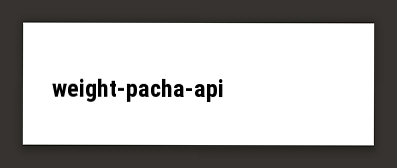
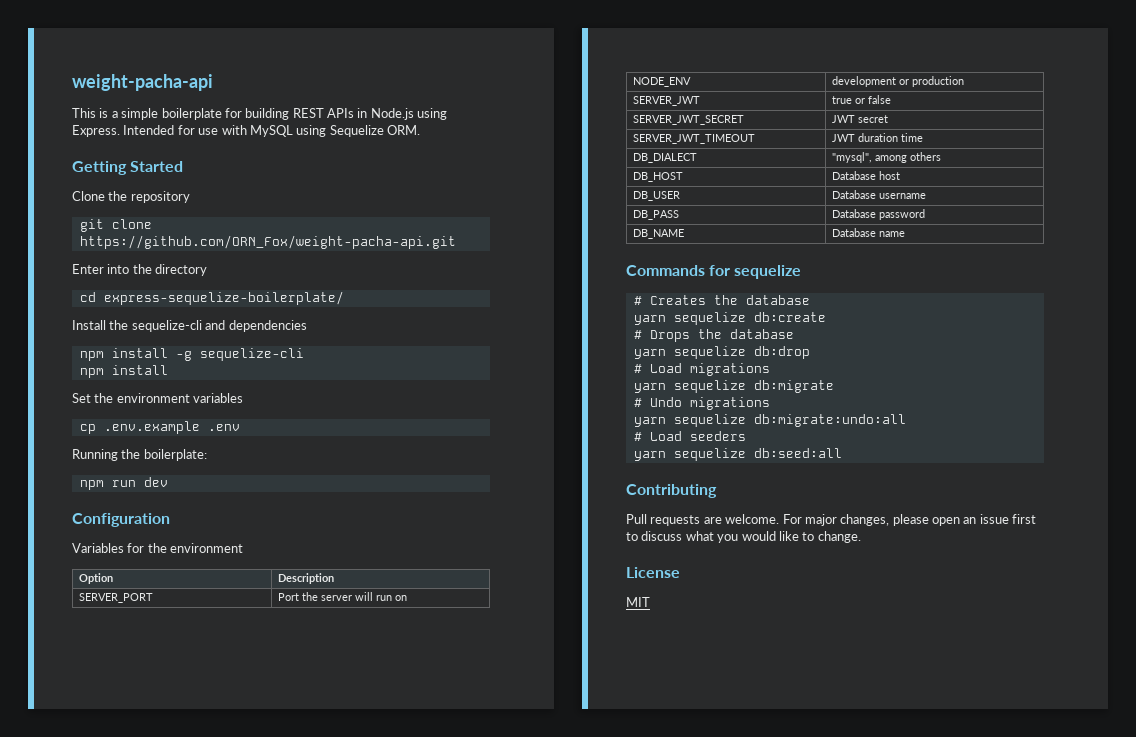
(225, 90) none -> [72,108,448,120] [72,125,420,137] [72,161,184,175] [72,191,190,203] [79,219,152,232] [79,235,456,249] [72,264,208,276] [79,291,344,305] [72,320,307,332] [79,348,304,361] [79,365,168,378] [72,393,244,403] [79,421,240,434] [72,449,207,461] [79,477,168,490] [72,513,170,527] [72,543,244,553] [78,573,113,584] [277,573,334,584] [78,593,153,603] [277,592,407,601] [632,77,691,87] [831,76,964,87] [632,96,700,106] [831,95,891,104] [632,115,744,125] [831,115,888,123] [632,134,755,144] [831,133,923,142] [632,153,697,163] [831,152,941,163] [632,172,683,182] [831,171,900,180] [632,191,680,201] [831,190,926,199] [632,210,679,220] [831,209,925,220] [632,229,684,239] [831,228,905,237] [626,265,802,279] [633,295,810,305] [633,312,826,325] [633,329,794,342] [633,346,810,359] [633,363,770,376] [633,380,834,393] [633,397,770,410] [633,414,906,427] [633,431,746,441] [633,448,842,461] [626,484,717,498] [626,514,1037,526] [626,531,861,543] [626,567,680,578] [626,597,650,607] // This is a simple boilerplate for building REST APIs in Node.js using Express. Intended for use with MySQL using Sequelize ORM. // Getting Started // Clone the repository // git clone https://github.com/ORN_Fox/weight-pacha-api.git // Enter into the directory // cd express-sequelize-boilerplate/ // Install the sequelize-cli and dependencies // npm install -g sequelize-cli // npm install // Set the environment variables // cp .env.example .env // Running the boilerplate: // npm run dev // Configuration // Variables for the environment // Option | Description // SERVER_PORT | Port the server will run on // NODE_ENV | development or production // SERVER_JWT | true or false // SERVER_JWT_SECRET | JWT secret // SERVER_JWT_TIMEOUT | JWT duration time // DB_DIALECT | "mysql", among others // DB_HOST | Database host // DB_USER | Database username // DB_PASS | Database password // DB_NAME | Database name // Commands for sequelize // # Creates the database // yarn sequelize db:create // # Drops the database // yarn sequelize db:drop // # Load migrations // yarn sequelize db:migrate // # Undo migrations // yarn sequelize db:migrate:undo:all // # Load seeders // yarn sequelize db:seed:all // Contributing // Pull requests are welcome. For major changes, please open an issue first to discuss what you would like to change. // License // MIT

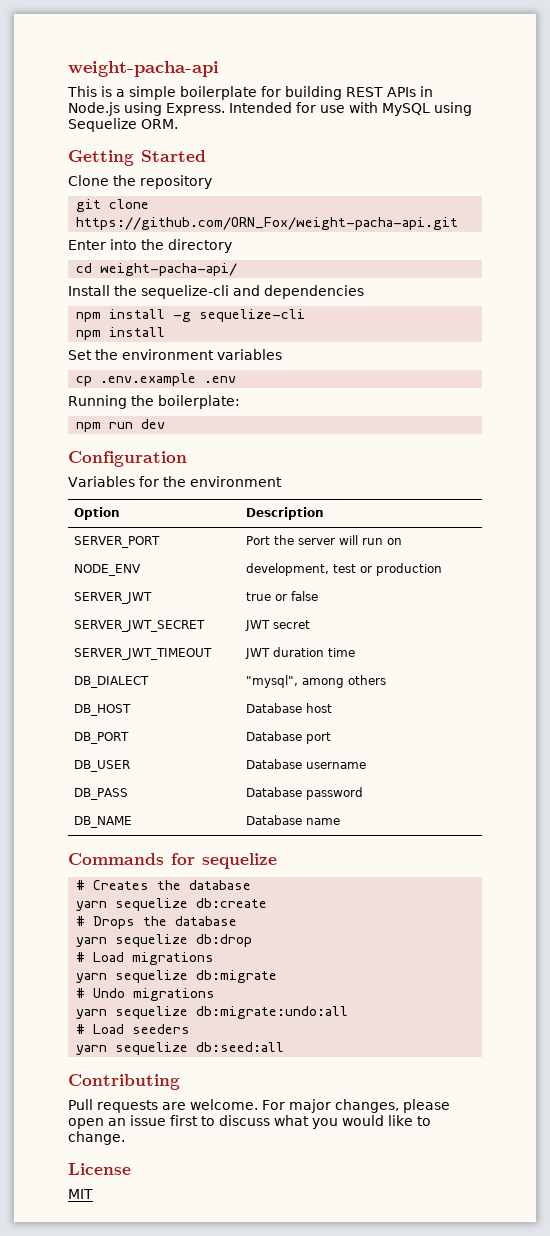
[103,291,344,305] express-sequelize-boilerplate/ -> [100,263,238,276] weight-pacha-api/
[831,76,896,87] development -> [245,563,356,576] development, test
(900, 175) none -> [73,732,129,744] [245,731,331,744] // DB_PORT | Database port

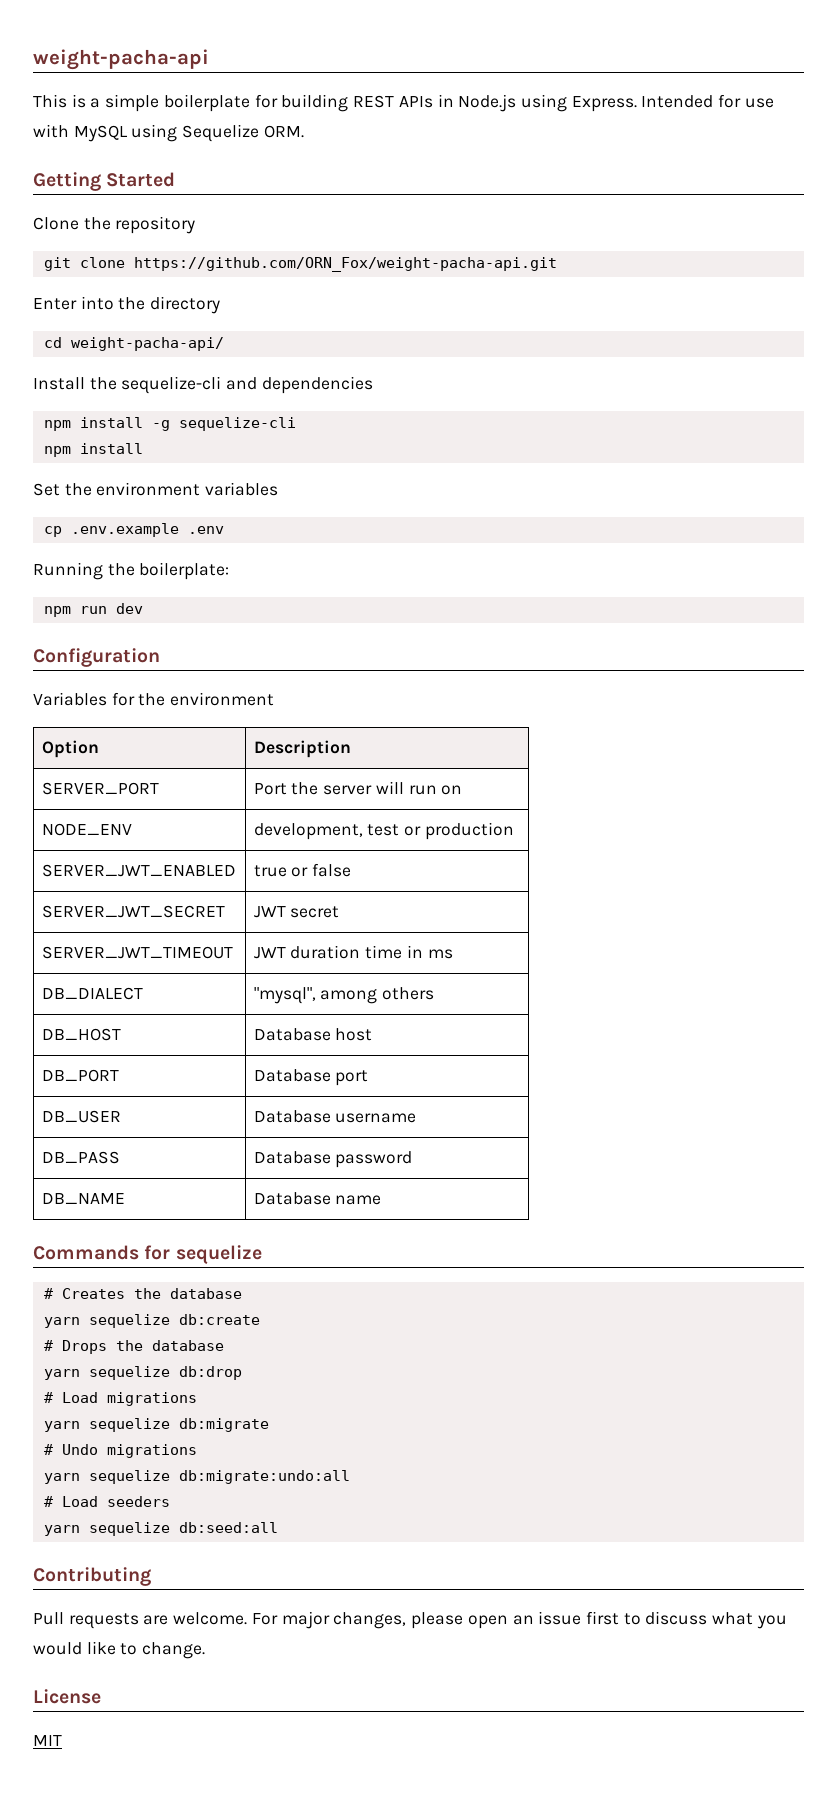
[73,592,152,604] SERVER_JWT -> [41,864,236,877] SERVER_JWT_ENABLED
(355, 652) none -> [406,945,453,959] in ms

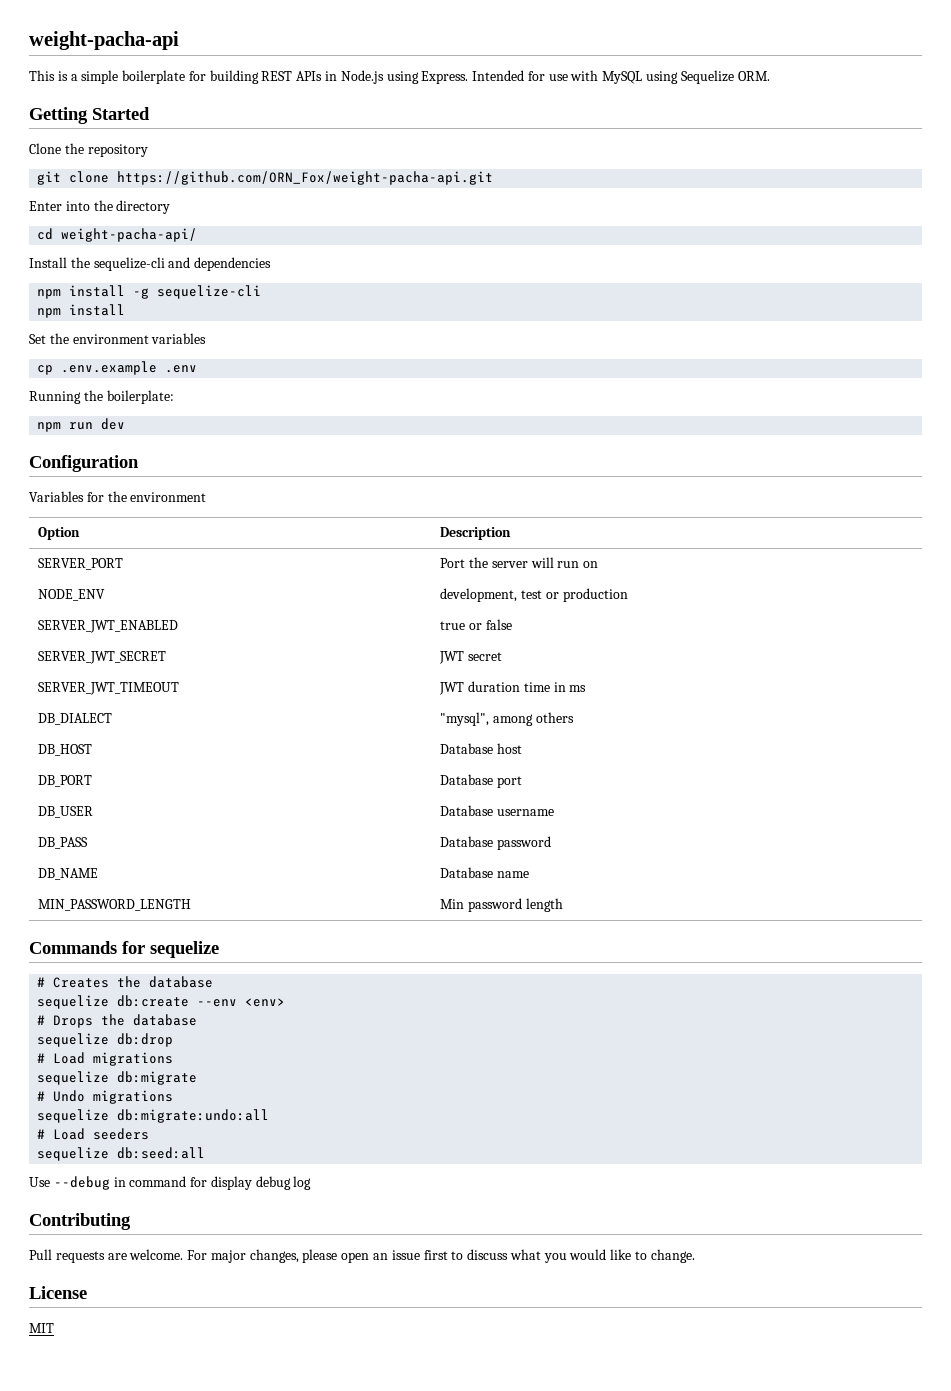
(382, 1200) none -> [38,899,192,911] [440,898,563,912] // MIN_PASSWORD_LENGTH | Min password length
[43,1317,80,1328] yarn -> (214, 982) none
(260, 1319) none -> [197,998,286,1007] --env <env>
[43,1369,80,1380] yarn -> (198, 1020) none
[43,1421,80,1432] yarn -> (174, 1059) none
[43,1473,80,1484] yarn -> (174, 1097) none
[43,1525,80,1536] yarn -> (150, 1134) none
(278, 1527) none -> [29,1176,312,1190] // Use --debug in command for display debug log

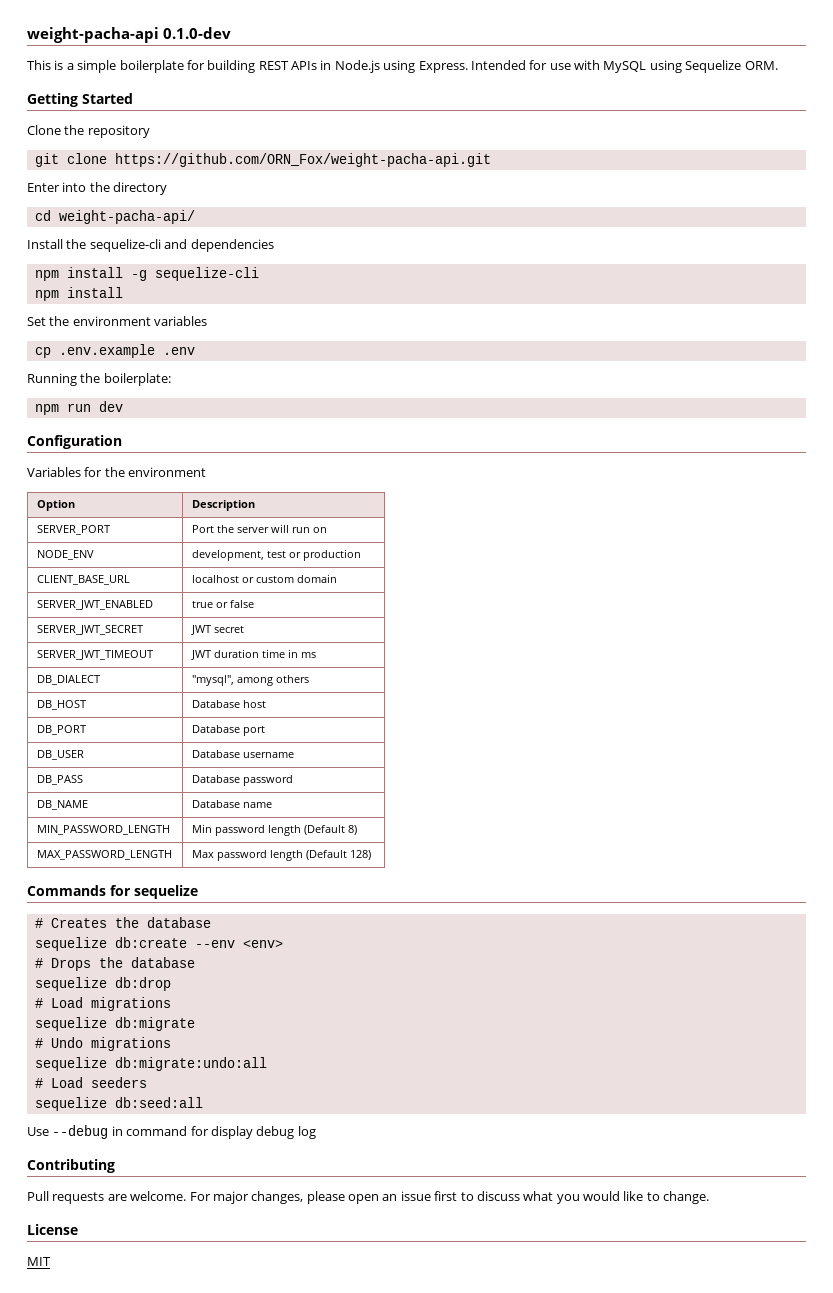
(179, 40) none -> [163,27,231,39] 0.1.0-dev
(628, 595) none -> [36,575,130,585] [191,574,337,583] // CLIENT_BASE_URL | localhost or custom domain
(563, 905) none -> [303,825,357,835] [36,850,172,860] [191,850,371,861] (Default 8) // MAX_PASSWORD_LENGTH | Max password length (Default 128)

